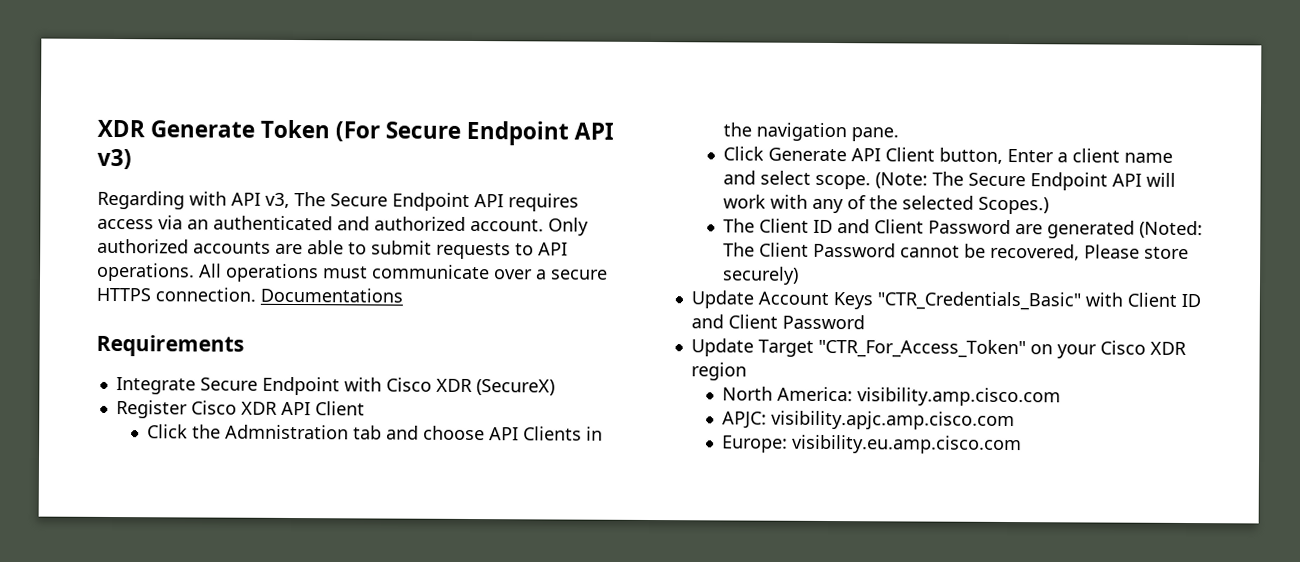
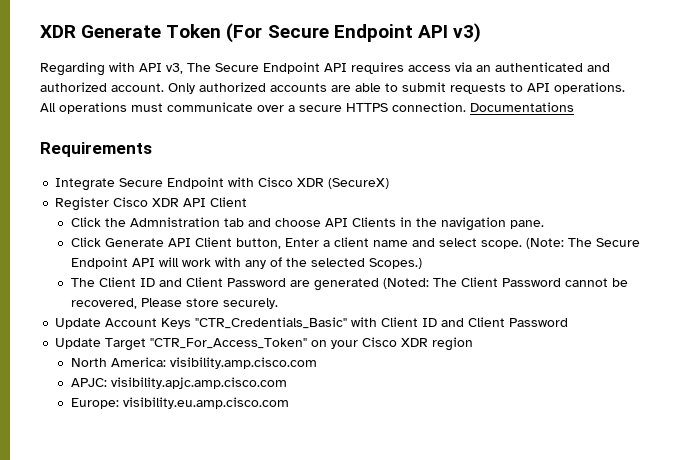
[721,266,799,285] securely) -> [222,298,278,309] securely.

